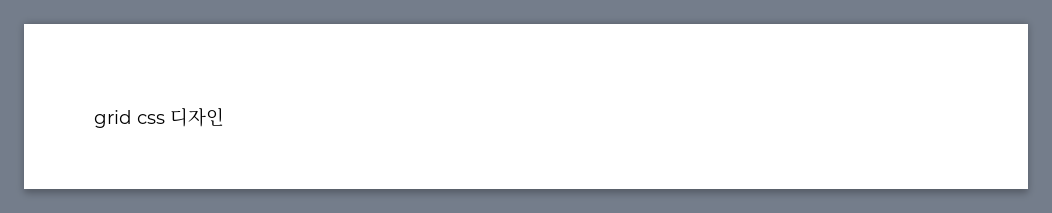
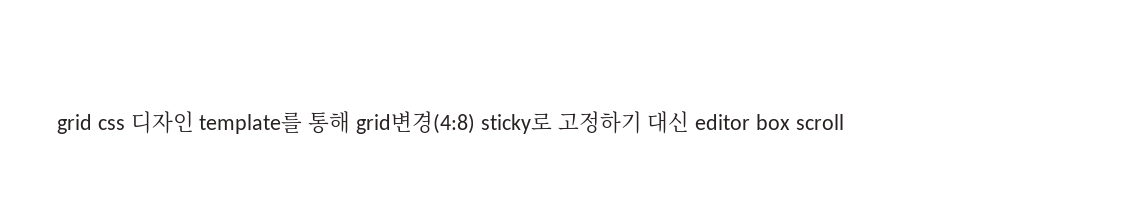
(224, 117) none -> [199,111,844,134] template를 통해 grid변경(4:8) sticky로 고정하기 대신 editor box scroll

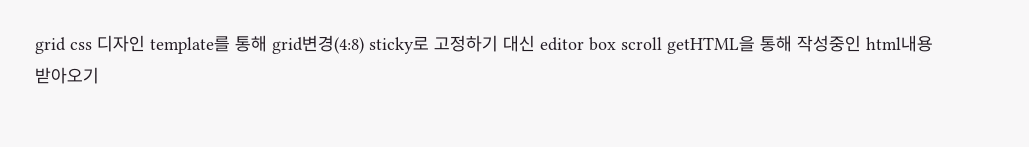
(844, 122) none -> [667,35,933,54] [35,67,99,84] getHTML을 통해 작성중인 html내용 받아오기

